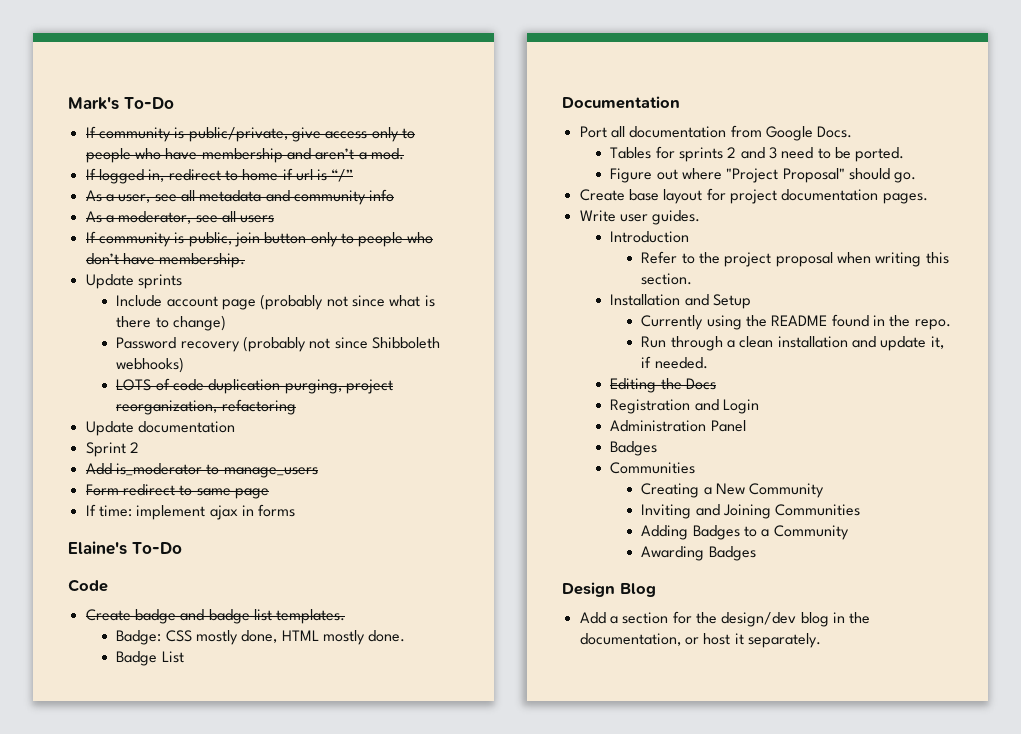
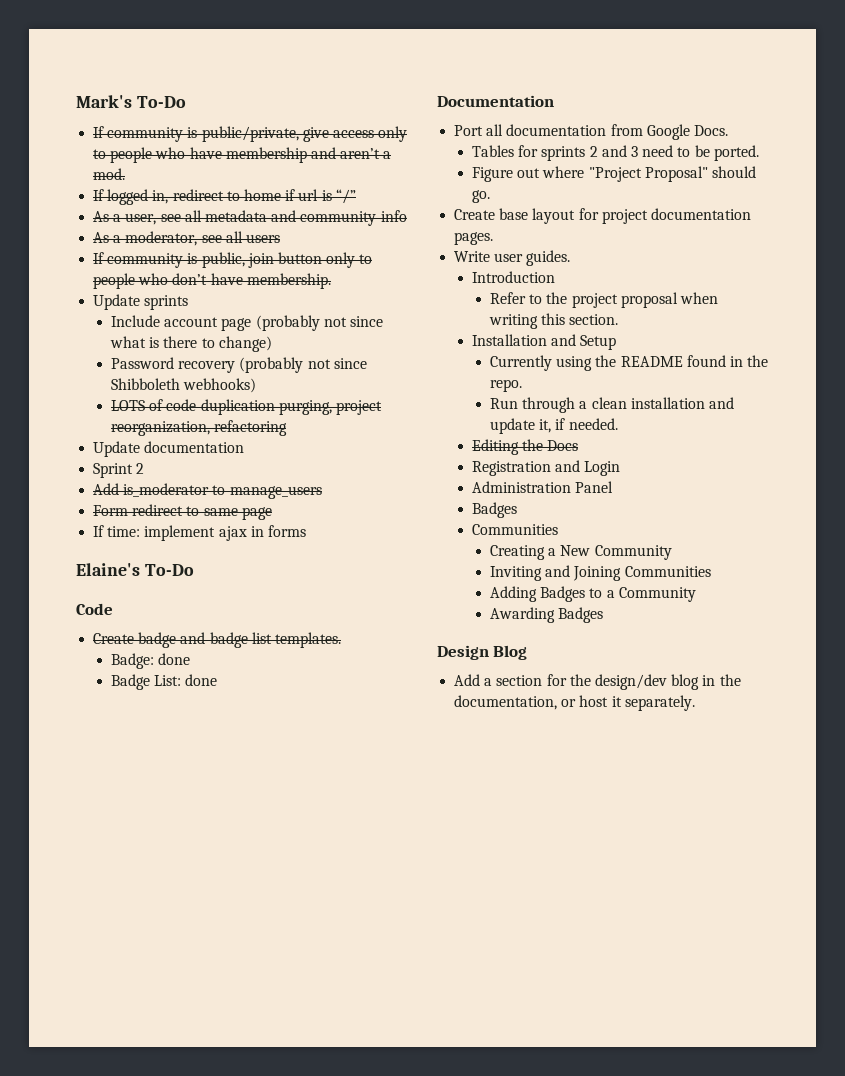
[165,630,406,645] CSS mostly done, HTML mostly done. -> [158,653,191,665] done
[161,651,184,663] List -> [154,674,218,686] List: done

